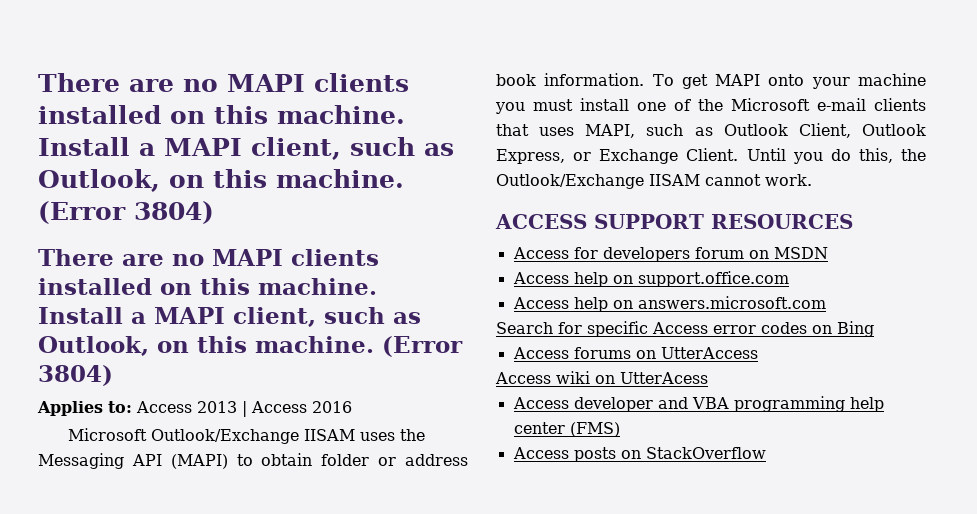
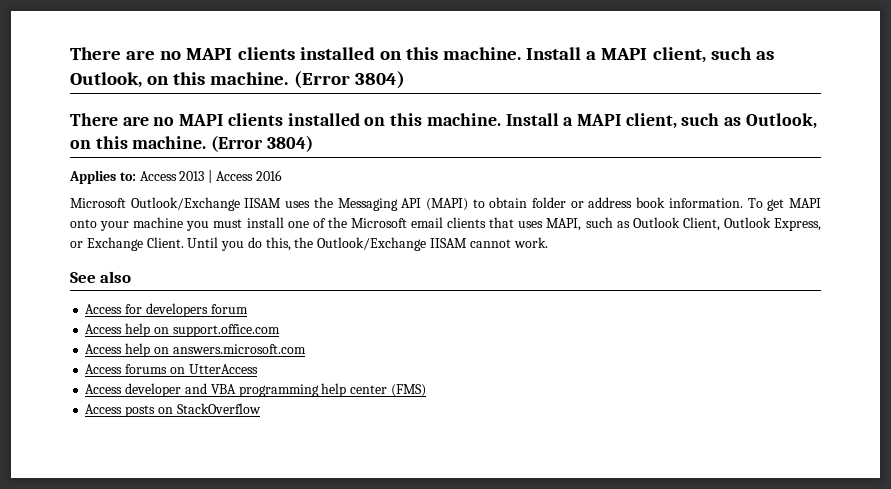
[817,98,866,111] e-mail -> [411,217,443,228] email
[495,214,853,229] ACCESS SUPPORT RESOURCES -> [70,271,132,283] See also
[748,247,828,259] on MSDN -> (248, 309) none
[496,321,874,337] // Search for specific Access error codes on Bing -> (306, 349) none
[495,371,708,384] // Access wiki on UtterAcess -> (258, 369) none

